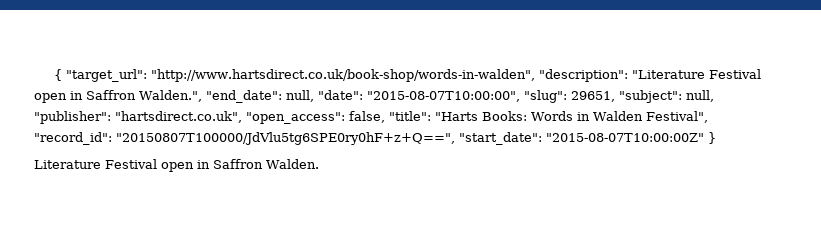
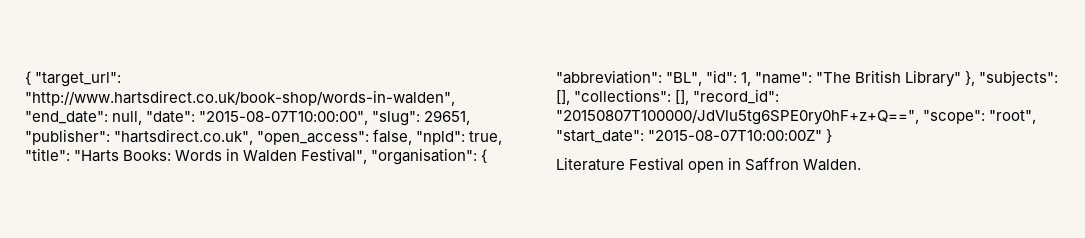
[538,69,761,82] [34,90,202,103] "description": "Literature Festival open in Saffron Walden.", -> (455, 98) none
[618,90,714,103] "subject": null, -> (471, 117) none
(385, 117) none -> [416,131,503,145] "npld": true,
[34,132,455,145] "record_id": "20150807T100000/JdVlu5tg6SPE0ry0hF+z+Q==", -> [371,148,488,165] [556,70,1059,87] [556,89,780,105] [556,109,1037,125] "organisation": { "abbreviation": "BL", "id": 1, "name": "The British Library" }, "subjects": [], "collections": [], "record_id": "20150807T100000/JdVlu5tg6SPE0ry0hF+z+Q==", "scope": "root",

